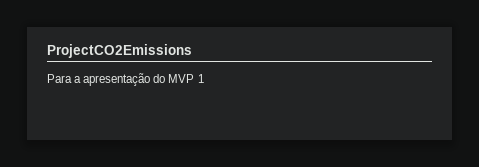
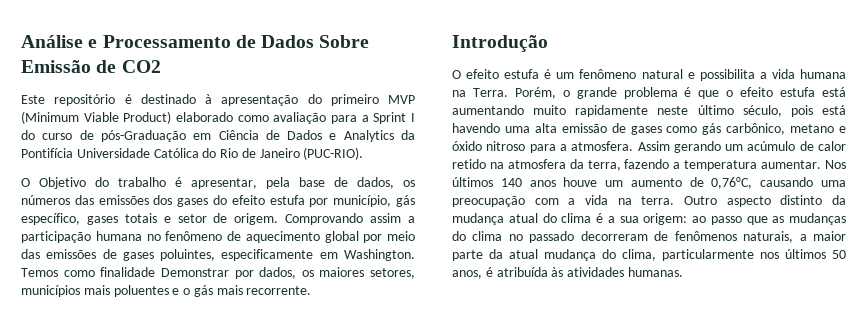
[47,44,192,58] [47,73,204,86] ProjectCO2Emissions // Para a apresentação do MVP 1 -> [21,35,370,48] [21,60,161,73] [21,94,415,106] [21,111,416,124] [21,130,416,142] [21,147,364,160] [21,177,415,189] [21,195,416,207] [21,213,416,225] [21,231,415,243] [21,249,415,261] [21,267,415,279] [21,285,312,297] [452,35,548,52] [452,69,846,81] [452,87,846,99] [452,105,846,117] [452,123,846,135] [452,141,846,153] [452,159,846,171] [452,177,846,189] [452,195,846,207] [452,213,846,225] [452,231,846,243] [452,249,846,261] [452,267,683,279] Análise e Processamento de Dados Sobre Emissão de CO2 // Este repositório é destinado à apresentação do primeiro MVP (Minimum Viable Product) elaborado como avaliação para a Sprint I do curso de pós-Graduação em Ciência de Dados e Analytics da Pontifícia Universidade Católica do Rio de Janeiro (PUC-RIO). // O Objetivo do trabalho é apresentar, pela base de dados, os números das emissões dos gases do efeito estufa por município, gás específico, gases totais e setor de origem. Comprovando assim a participação humana no fenômeno de aquecimento global por meio das emissões de gases poluintes, especificamente em Washington. Temos como finalidade Demonstrar por dados, os maiores setores, municípios mais poluentes e o gás mais recorrente. // Introdução // O efeito estufa é um fenômeno natural e possibilita a vida humana na Terra. Porém, o grande problema é que o efeito estufa está aumentando muito rapidamente neste último século, pois está havendo uma alta emissão de gases como gás carbônico, metano e óxido nitroso para a atmosfera. Assim gerando um acúmulo de calor retido na atmosfera da terra, fazendo a temperatura aumentar. Nos últimos 140 anos houve um aumento de 0,76°C, causando uma preocupação com a vida na terra. Outro aspecto distinto da mudança atual do clima é a sua origem: ao passo que as mudanças do clima no passado decorreram de fenômenos naturais, a maior parte da atual mudança do clima, particularmente nos últimos 50 anos, é atribuída às atividades humanas.

